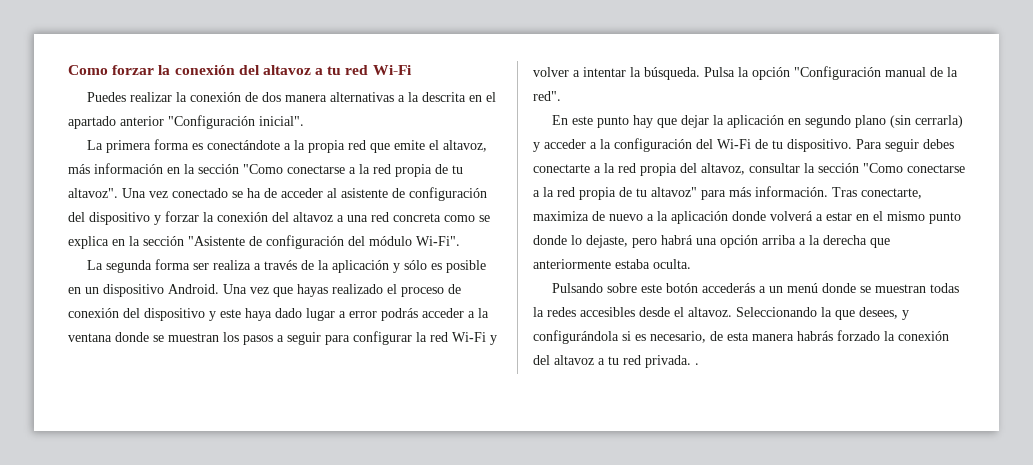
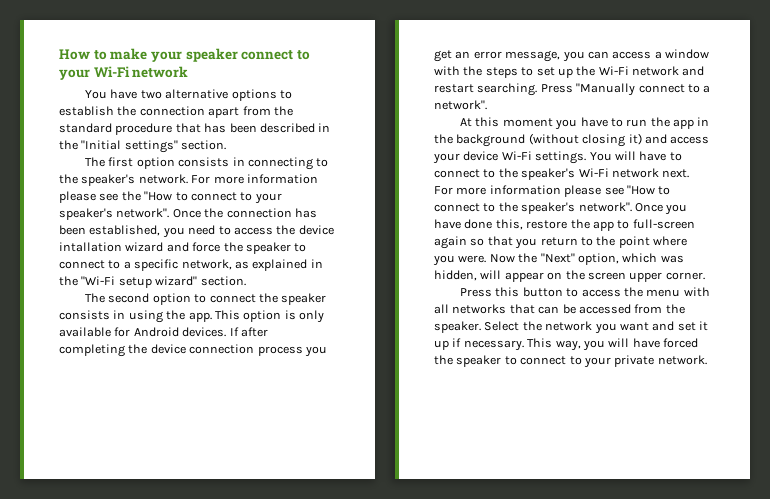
[68,65,412,75] [86,92,496,102] [68,115,304,129] [86,139,487,153] [68,163,463,177] [68,187,487,201] [68,211,490,225] [68,235,460,249] [86,259,486,273] [68,284,461,297] [68,308,489,321] [68,331,497,345] [533,66,958,80] [533,91,561,101] [551,115,963,128] [533,138,954,152] [533,163,965,176] [533,186,922,200] [533,211,961,224] [533,235,890,248] [533,259,691,269] [551,283,959,293] [533,307,909,320] [533,330,949,344] [533,355,699,368] Como forzar la conexión del altavoz a tu red Wi-Fi // Puedes realizar la conexión de dos manera alternativas a la descrita en el apartado anterior "Configuración inicial". // La primera forma es conectándote a la propia red que emite el altavoz, más información en la sección "Como conectarse a la red propia de tu altavoz". Una vez conectado se ha de acceder al asistente de configuración del dispositivo y forzar la conexión del altavoz a una red concreta como se explica en la sección "Asistente de configuración del módulo Wi-Fi". // La segunda forma ser realiza a través de la aplicación y sólo es posible en un dispositivo Android. Una vez que hayas realizado el proceso de conexión del dispositivo y este haya dado lugar a error podrás acceder a la ventana donde se muestran los pasos a seguir para configurar la red Wi-Fi y volver a intentar la búsqueda. Pulsa la opción "Configuración manual de la red". // En este punto hay que dejar la aplicación en segundo plano (sin cerrarla) y acceder a la configuración del Wi-Fi de tu dispositivo. Para seguir debes conectarte a la red propia del altavoz, consultar la sección "Como conectarse a la red propia de tu altavoz" para más información. Tras conectarte, maximiza de nuevo a la aplicación donde volverá a estar en el mismo punto donde lo dejaste, pero habrá una opción arriba a la derecha que anteriormente estaba oculta. // Pulsando sobre este botón accederás a un menú donde se muestran todas la redes accesibles desde el altavoz. Seleccionando la que desees, y configurándola si es necesario, de esta manera habrás forzado la conexión del altavoz a tu red privada. . -> [59,48,310,62] [59,66,189,80] [85,89,292,101] [59,106,293,118] [59,123,331,135] [59,140,227,153] [85,157,329,170] [59,174,318,186] [59,191,282,204] [59,208,317,220] [59,225,334,238] [59,242,307,254] [59,259,323,271] [59,276,246,288] [85,293,327,305] [59,310,324,323] [59,327,268,337] [59,344,327,357] [434,49,709,62] [434,66,705,78] [434,83,711,96] [434,100,487,110] [460,117,710,130] [434,133,710,147] [433,151,682,164] [434,168,690,180] [434,185,671,197] [434,202,688,215] [434,219,695,231] [434,236,687,249] [433,253,684,266] [434,270,705,282] [460,287,710,297] [434,304,685,314] [434,321,708,334] [434,338,698,351] [434,355,707,368] How to make your speaker connect to your Wi-Fi network // You have two alternative options to establish the connection apart from the standard procedure that has been described in the "Initial settings" section. // The first option consists in connecting to the speaker's network. For more information please see the "How to connect to your speaker's network". Once the connection has been established, you need to access the device intallation wizard and force the speaker to connect to a specific network, as explained in the "Wi-Fi setup wizard" section. // The second option to connect the speaker consists in using the app. This option is only available for Android devices. If after completing the device connection process you get an error message, you can access a window with the steps to set up the Wi-Fi network and restart searching. Press "Manually connect to a network". // At this moment you have to run the app in the background (without closing it) and access your device Wi-Fi settings. You will have to connect to the speaker's Wi-Fi network next. For more information please see "How to connect to the speaker's network". Once you have done this, restore the app to full-screen again so that you return to the point where you were. Now the "Next" option, which was hidden, will appear on the screen upper corner. // Press this button to access the menu with all networks that can be accessed from the speaker. Select the network you want and set it up if necessary. This way, you will have forced the speaker to connect to your private network.

